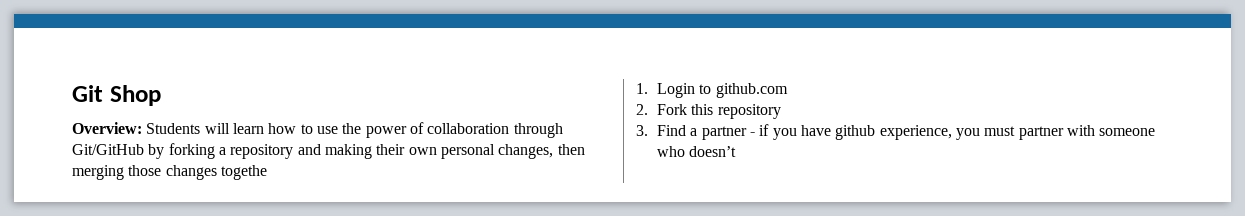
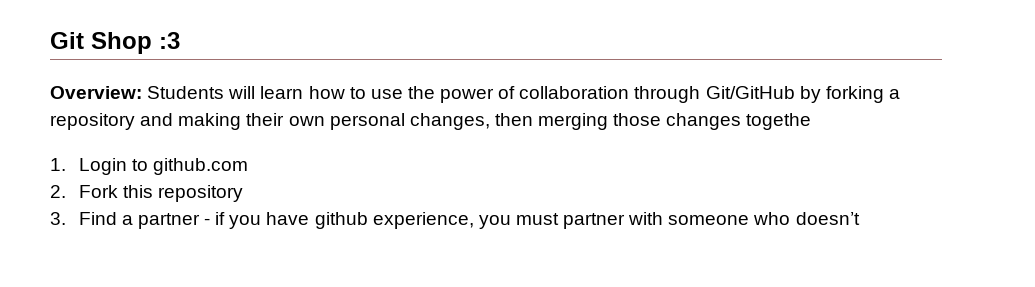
(161, 95) none -> [159,32,180,49] :3

